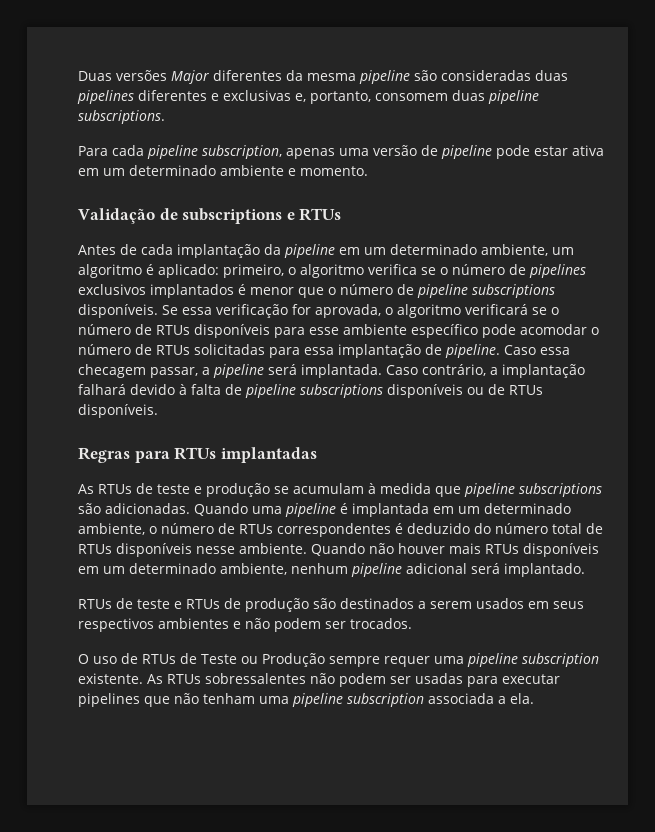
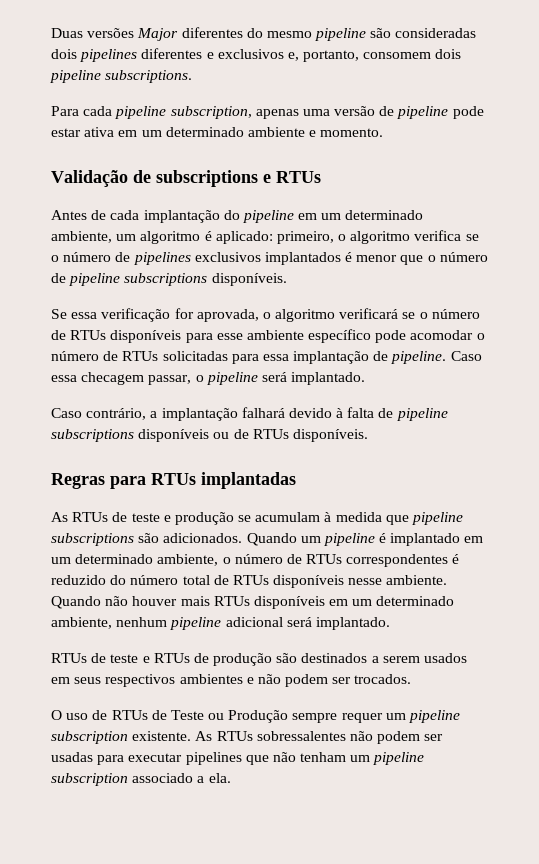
[286,70,356,81] da mesma -> [246,28,312,38] do mesmo
[535,70,568,81] duas -> [51,49,77,59] dois
[223,90,291,101] exclusivas -> [217,49,284,59] exclusivos
[452,90,485,101] duas -> [435,49,462,59] dois
[264,244,281,255] da -> [223,210,240,220] do
(158, 311) none -> (287, 279) //
[202,367,210,375] a -> [195,375,204,382] o
[301,364,382,378] implantada. -> [291,372,366,385] implantado. //
[105,503,282,516] adicionadas. Quando uma -> [163,533,321,546] adicionados. Quando um
[352,503,429,517] implantada -> [390,533,461,546] implantado
[407,523,470,534] deduzido -> [51,575,106,585] reduzido
[433,656,464,664] uma -> [385,713,406,720] um
[259,693,494,707] uma pipeline subscription associada -> [350,752,425,765] [51,773,194,786] um pipeline subscription associado

